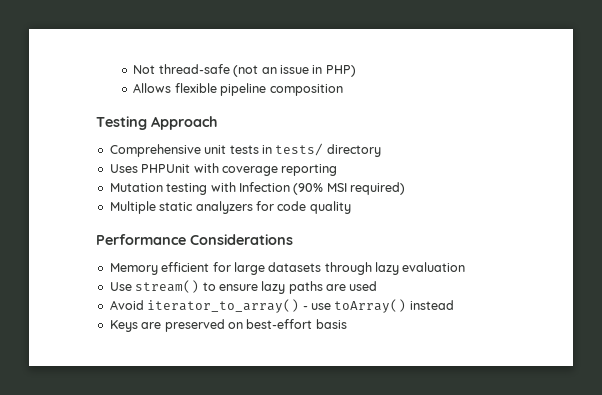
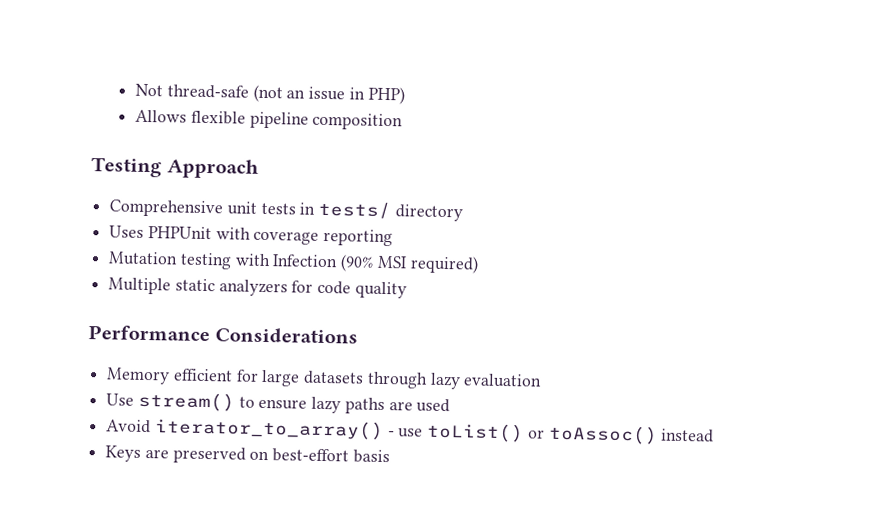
[334,299,407,313] toArray() -> [426,422,658,445] toList() or toAssoc()

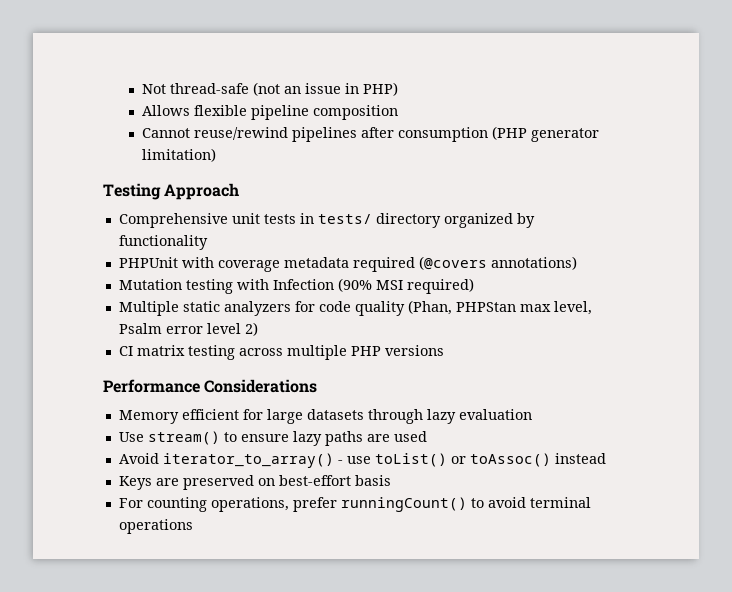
(404, 121) none -> [142,126,600,142] [142,148,217,162] // Cannot reuse/rewind pipelines after consumption (PHP generator limitation)
[109,225,394,247] // Uses PHPUnit with coverage reporting -> [443,213,535,228] [118,235,208,250] [118,256,577,272] organized by functionality // PHPUnit with coverage metadata required (@covers annotations)
(407, 290) none -> [407,300,592,315] [118,322,258,336] [118,345,444,360] (Phan, PHPStan max level, Psalm error level 2) // CI matrix testing across multiple PHP versions
(390, 456) none -> [118,497,591,512] [118,519,193,534] // For counting operations, prefer runningCount() to avoid terminal operations

